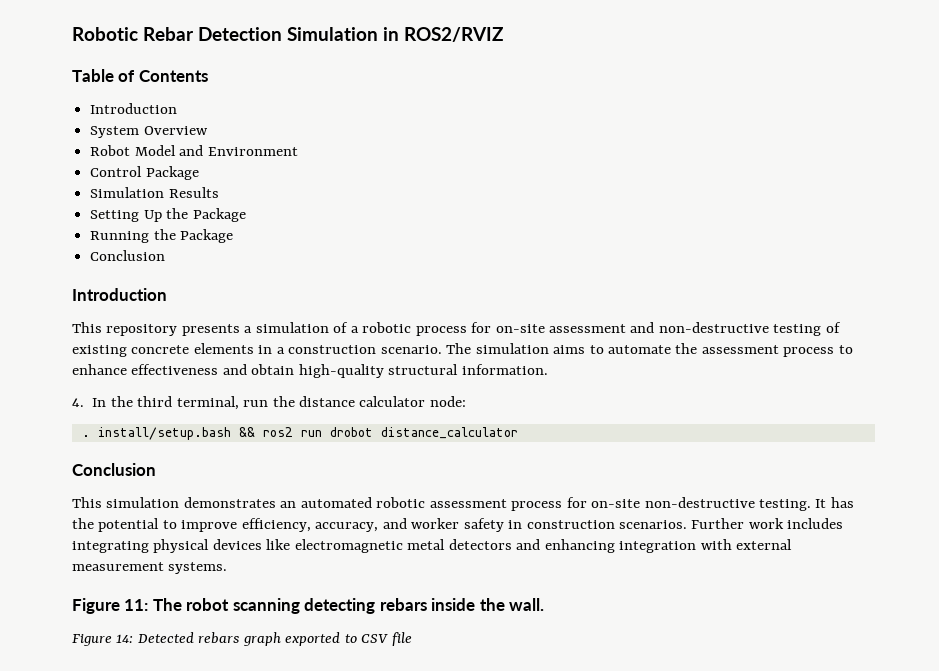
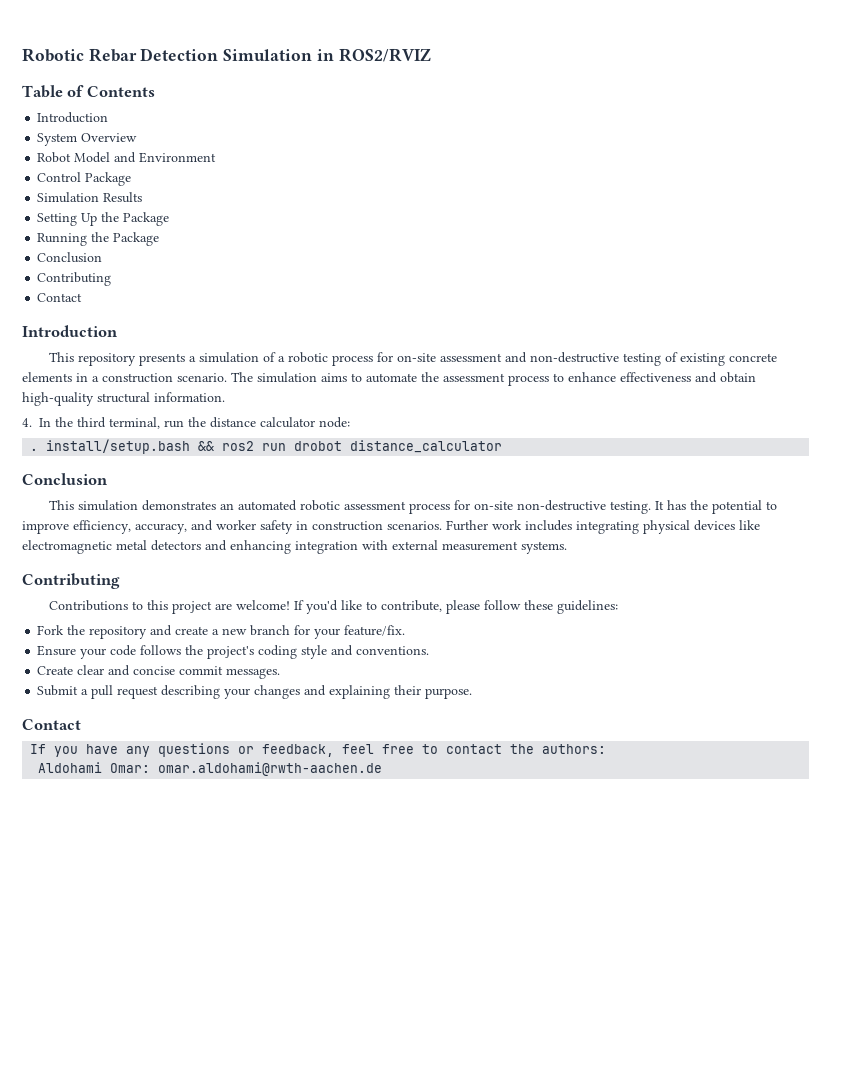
(166, 255) none -> [37,272,112,286] [37,293,83,302] // Contributing // Contact
[72,598,545,614] [72,632,412,646] Figure 11: The robot scanning detecting rebars inside the wall. // Figure 14: Detected rebars graph exported to CSV file -> [22,573,120,589] [49,600,619,614] [37,625,406,639] [37,645,430,659] [37,665,281,679] [37,685,473,699] [22,719,81,730] [30,743,607,757] [38,762,383,776] Contributing // Contributions to this project are welcome! If you'd like to contribute, please follow these guidelines: // Fork the repository and create a new branch for your feature/fix. // Ensure your code follows the project's coding style and conventions. // Create clear and concise commit messages. // Submit a pull request describing your changes and explaining their purpose. // Contact // If you have any questions or feedback, feel free to contact the authors: // Aldohami Omar: omar.aldohami@rwth-aachen.de

